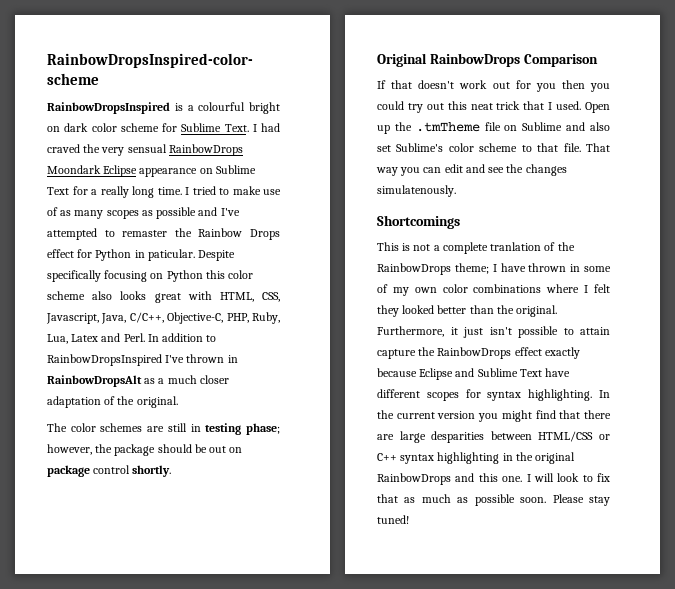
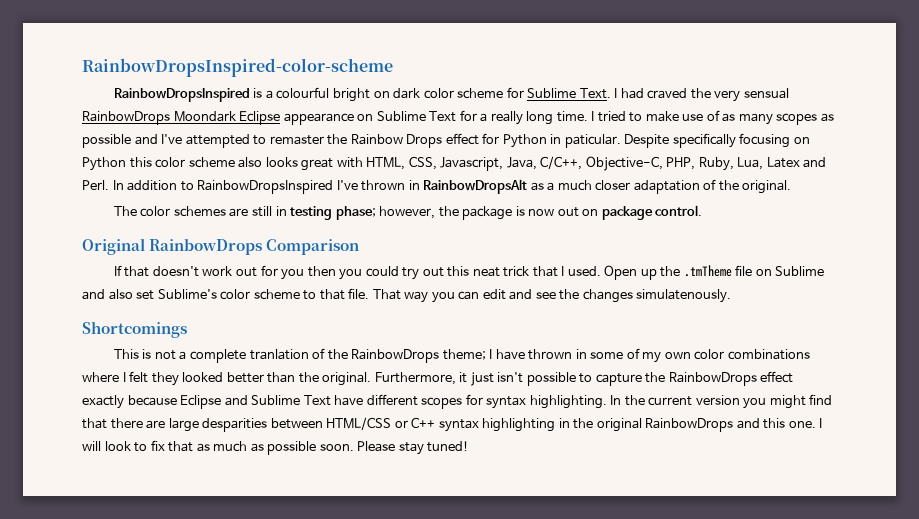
[157,444,207,453] should be -> [515,206,555,216] is now
[93,465,172,477] control shortly. -> [655,205,703,216] control.
[580,327,610,335] attain -> (593, 378) none

